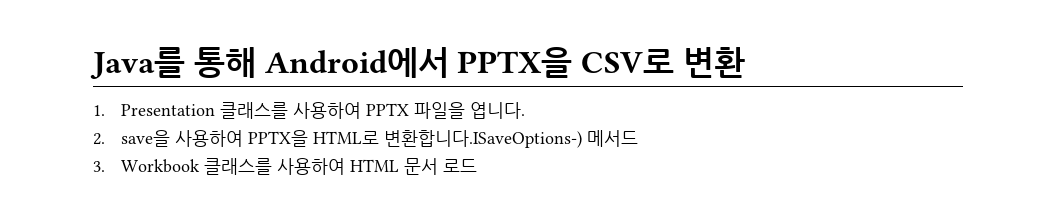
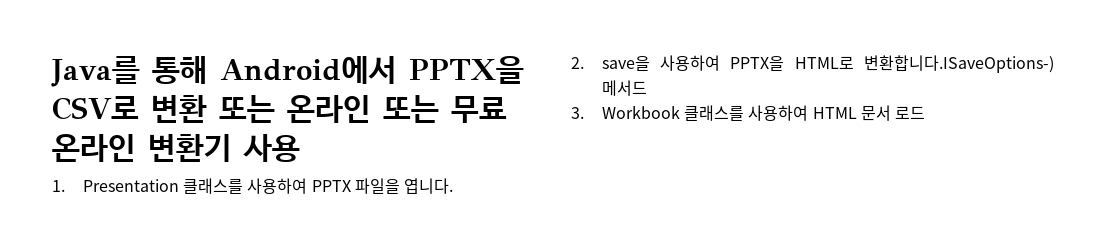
(745, 62) none -> [219,95,507,123] [52,134,300,162] 또는 온라인 또는 무료 온라인 변환기 사용

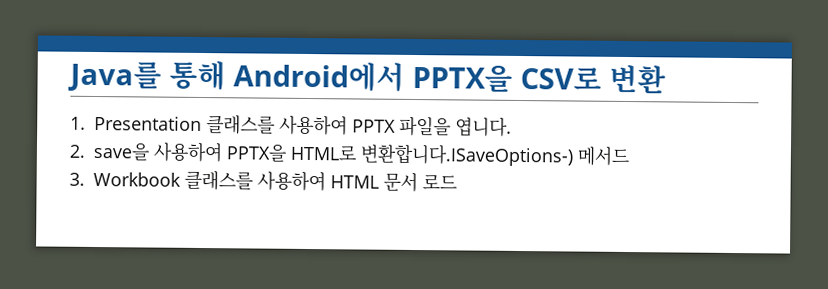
[219,95,507,123] [52,134,300,162] 또는 온라인 또는 무료 온라인 변환기 사용 -> (666, 79) none

